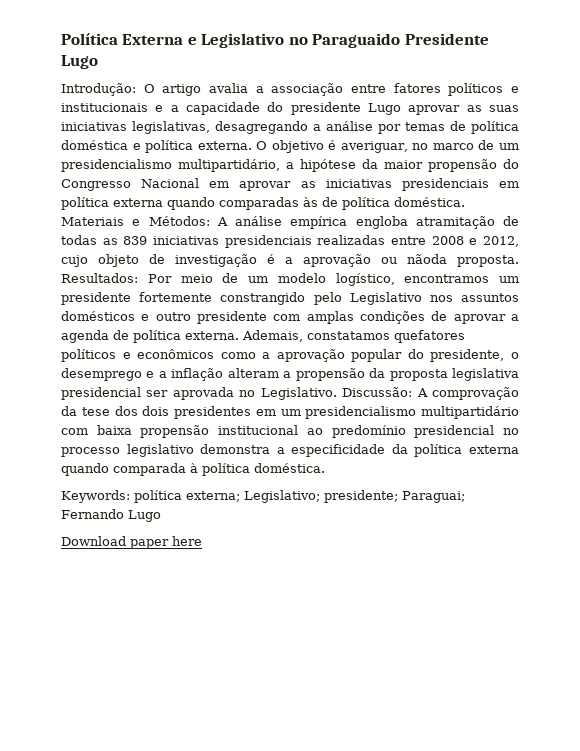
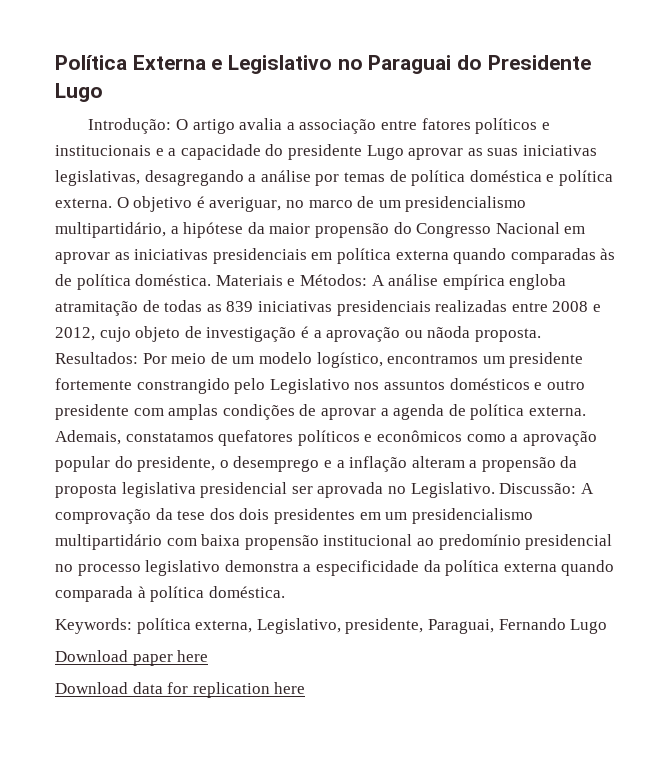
[312,33,401,48] Paraguaido -> [368,55,483,74] Paraguai do
[186,490,465,503] externa; Legislativo; presidente; Paraguai; -> [195,618,494,634] externa, Legislativo, presidente, Paraguai,
(202, 541) none -> [55,682,306,698] // Download data for replication here

